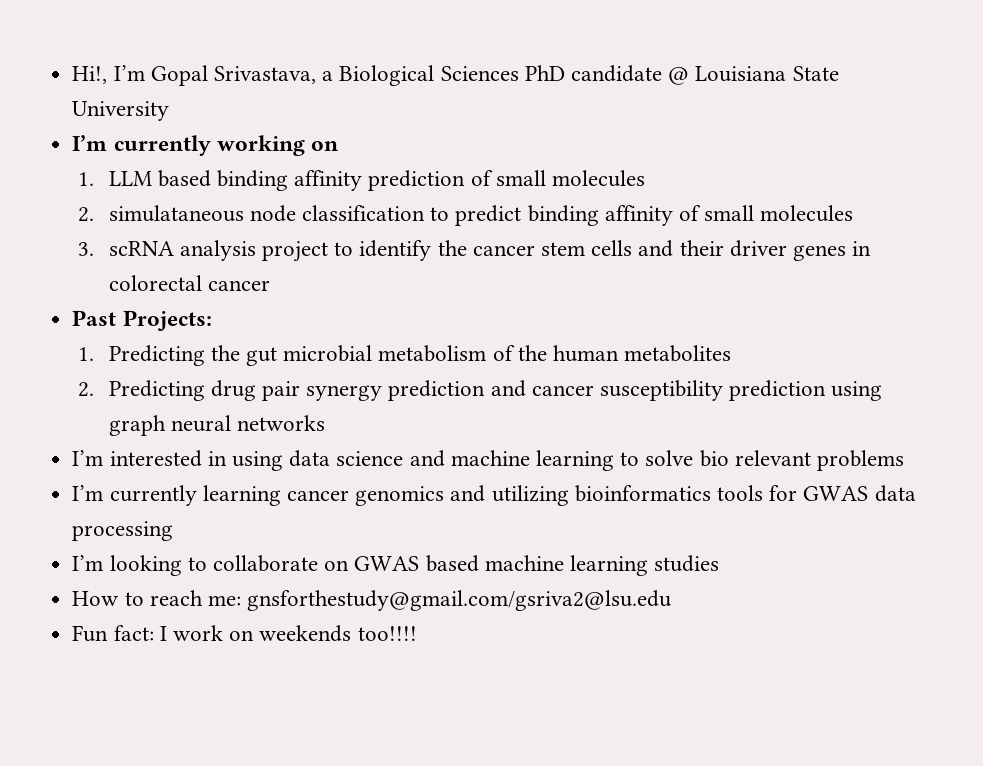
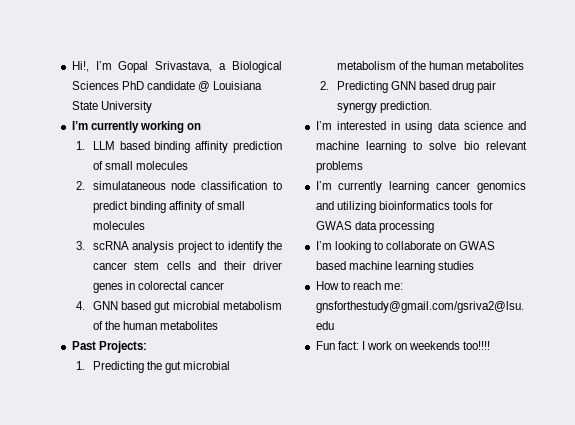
(270, 285) none -> [75,301,282,313] [92,321,219,330] // 4. GNN based gut microbial metabolism of the human metabolites
(205, 390) none -> [390,81,449,90] GNN based
[388,380,883,401] [108,415,325,436] prediction and cancer susceptibility prediction using graph neural networks -> [379,101,432,113] prediction.

